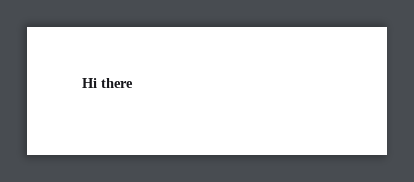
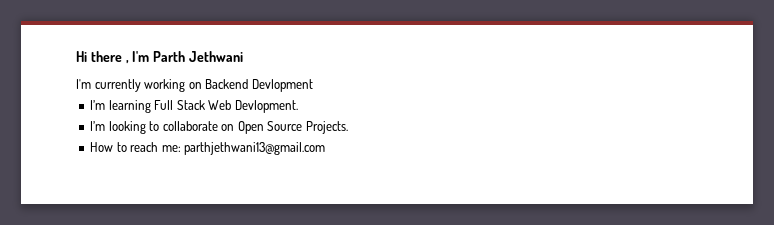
(133, 83) none -> [125,51,243,64] [76,79,313,92] [90,100,298,113] [90,121,348,134] [90,142,326,155] , I'm Parth Jethwani // I'm currently working on Backend Devlopment // I’m learning Full Stack Web Devlopment. // I’m looking to collaborate on Open Source Projects. // How to reach me: parthjethwani13@gmail.com

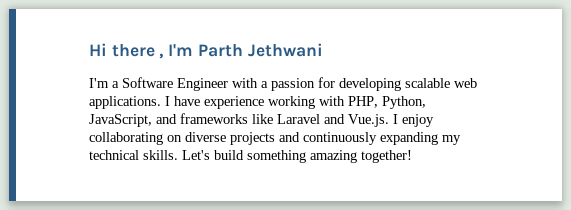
[94,79,313,92] [90,100,298,113] [90,121,348,134] [90,142,326,155] currently working on Backend Devlopment // I’m learning Full Stack Web Devlopment. // I’m looking to collaborate on Open Source Projects. // How to reach me: parthjethwani13@gmail.com -> [112,77,477,91] [89,96,426,109] [89,113,434,127] [89,132,461,145] [89,150,412,163] a Software Engineer with a passion for developing scalable web applications. I have experience working with PHP, Python, JavaScript, and frameworks like Laravel and Vue.js. I enjoy collaborating on diverse projects and continuously expanding my technical skills. Let's build something amazing together!

